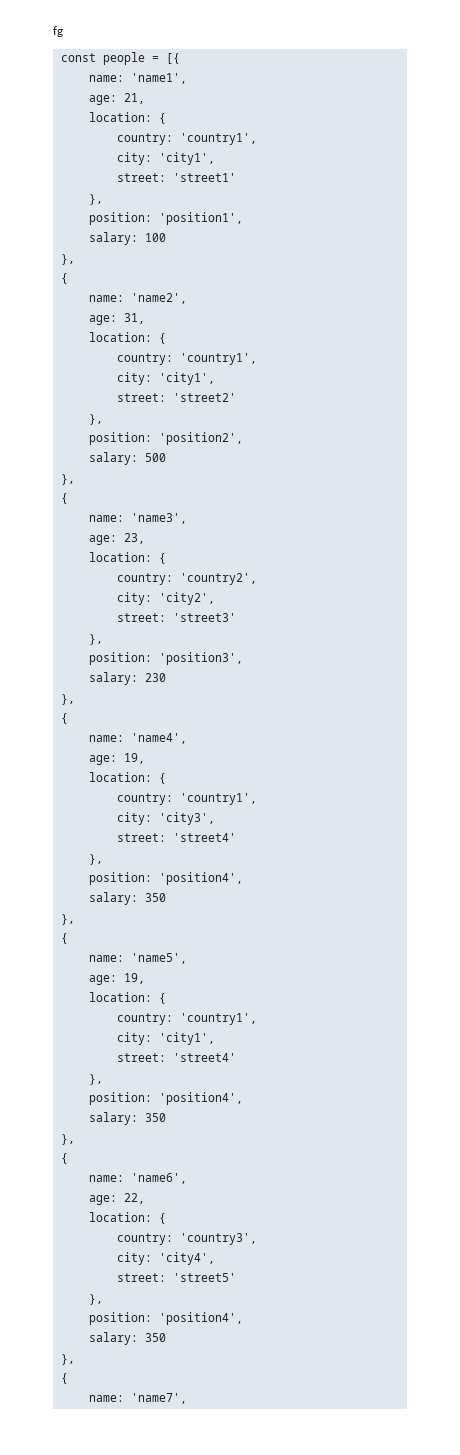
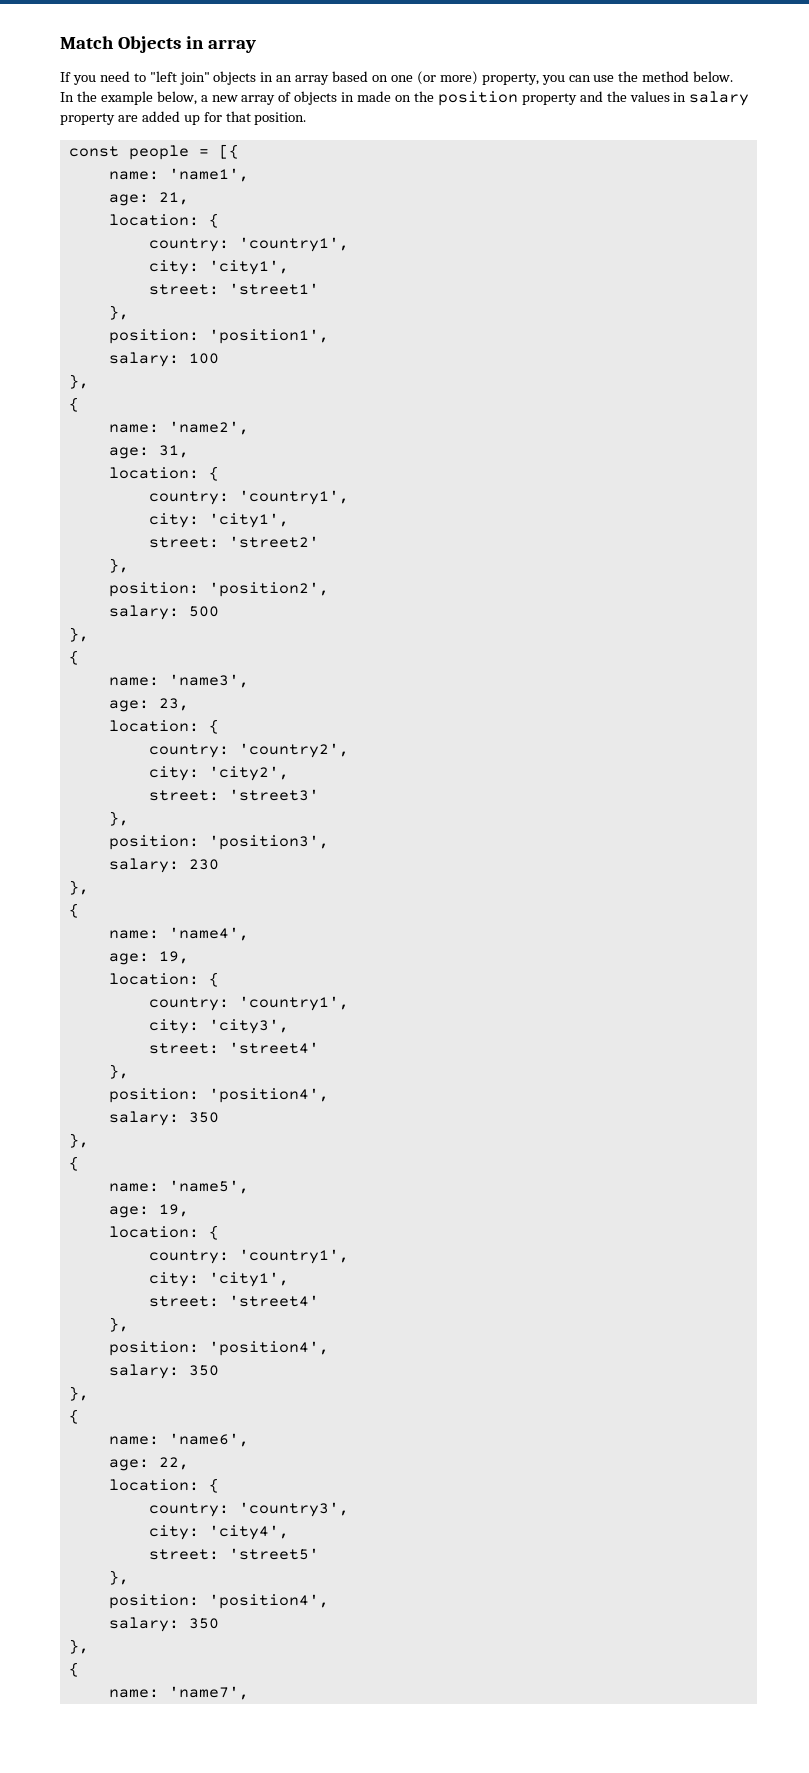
[53,26,63,37] fg -> [60,36,256,53] [60,71,734,85] [60,91,750,106] [60,111,307,125] Match Objects in array // If you need to "left join" objects in an array based on one (or more) property, you can use the method below. // In the example below, a new array of objects in made on the position property and the values in salary property are added up for that position.

